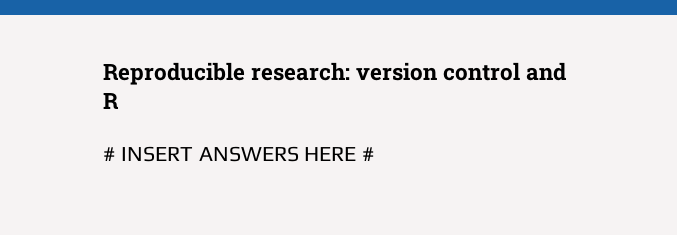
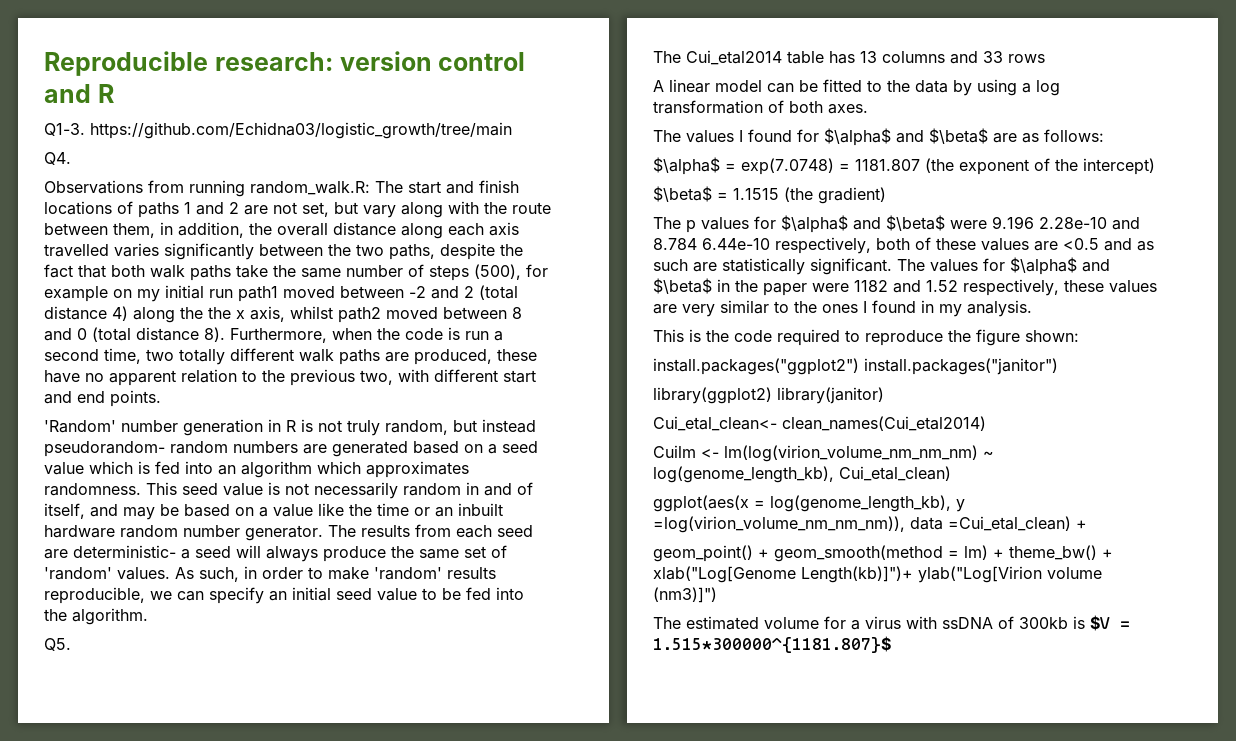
[103,146,375,162] # INSERT ANSWERS HERE # -> [44,122,512,139] [44,152,71,165] [44,180,519,197] [44,201,551,218] [44,222,519,239] [44,243,523,260] [44,264,548,281] [44,285,518,302] [44,306,522,323] [44,327,503,343] [44,348,537,365] [44,369,536,386] [44,390,161,407] [44,419,536,436] [44,441,538,457] [44,461,469,478] [44,482,533,499] [44,503,503,520] [44,524,533,541] [44,545,507,562] [44,566,496,582] [44,587,524,604] [44,608,148,625] [44,638,71,651] [653,50,1045,65] [653,79,1060,96] [653,100,868,114] [653,128,1104,146] [653,157,1155,175] [653,186,886,204] [653,215,1140,233] [653,237,1154,254] [653,257,1110,275] [653,278,1157,296] [653,300,1032,317] [653,329,1079,346] [653,358,1058,375] [653,387,884,404] [653,416,986,431] [653,445,994,462] [653,466,951,483] [653,495,965,512] [653,516,1087,533] [653,545,1113,562] [653,566,1102,583] [653,587,717,603] [653,615,1130,631] [653,636,891,653] Q1-3. https://github.com/Echidna03/logistic_growth/tree/main // Q4. // Observations from running random_walk.R: The start and finish locations of paths 1 and 2 are not set, but vary along with the route between them, in addition, the overall distance along each axis travelled varies significantly between the two paths, despite the fact that both walk paths take the same number of steps (500), for example on my initial run path1 moved between -2 and 2 (total distance 4) along the the x axis, whilst path2 moved between 8 and 0 (total distance 8). Furthermore, when the code is run a second time, two totally different walk paths are produced, these have no apparent relation to the previous two, with different start and end points. // 'Random' number generation in R is not truly random, but instead pseudorandom- random numbers are generated based on a seed value which is fed into an algorithm which approximates randomness. This seed value is not necessarily random in and of itself, and may be based on a value like the time or an inbuilt hardware random number generator. The results from each seed are deterministic- a seed will always produce the same set of 'random' values. As such, in order to make 'random' results reproducible, we can specify an initial seed value to be fed into the algorithm. // Q5. // The Cui_etal2014 table has 13 columns and 33 rows // A linear model can be fitted to the data by using a log transformation of both axes. // The values I found for $\alpha$ and $\beta$ are as follows: // $\alpha$ = exp(7.0748) = 1181.807 (the exponent of the intercept) // $\beta$ = 1.1515 (the gradient) // The p values for $\alpha$ and $\beta$ were 9.196 2.28e-10 and 8.784 6.44e-10 respectively, both of these values are <0.5 and as such are statistically significant. The values for $\alpha$ and $\beta$ in the paper were 1182 and 1.52 respectively, these values are very similar to the ones I found in my analysis. // This is the code required to reproduce the figure shown: // install.packages("ggplot2") install.packages("janitor") // library(ggplot2) library(janitor) // Cui_etal_clean<- clean_names(Cui_etal2014) // Cuilm <- lm(log(virion_volume_nm_nm_nm) ~ log(genome_length_kb), Cui_etal_clean) // ggplot(aes(x = log(genome_length_kb), y =log(virion_volume_nm_nm_nm)), data =Cui_etal_clean) + // geom_point() + geom_smooth(method = lm) + theme_bw() + xlab("Log[Genome Length(kb)]")+ ylab("Log[Virion volume (nm3)]") // The estimated volume for a virus with ssDNA of 300kb is $V = 1.515*300000^{1181.807}$

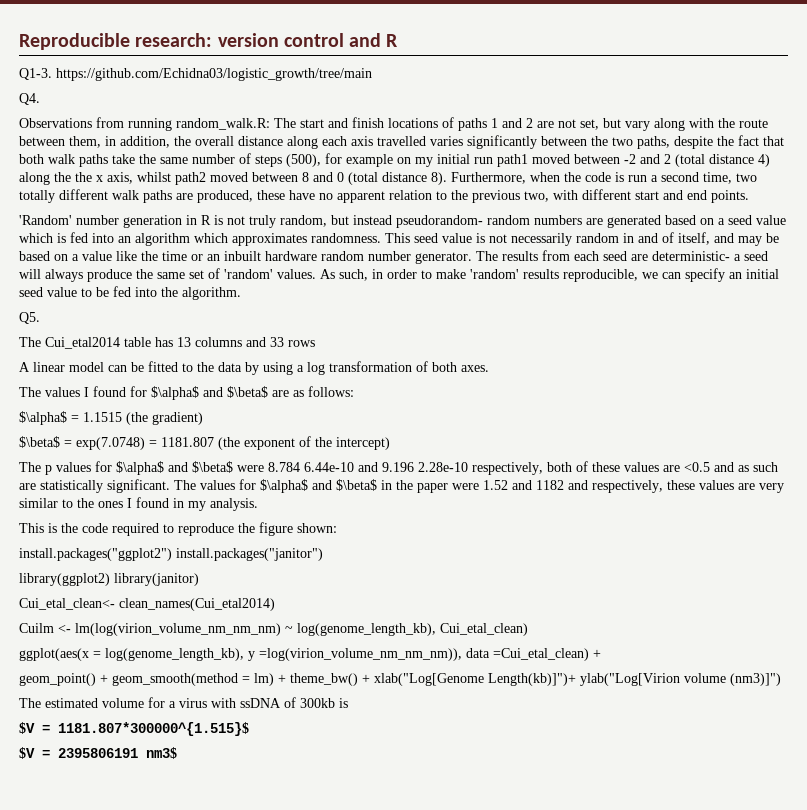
(736, 167) none -> [83,412,203,425] [19,436,72,448] 1.1515 (the gradient) // $\beta$ =
[653,186,886,204] // $\beta$ = 1.1515 (the gradient) -> (390, 443) none
[992,216,1140,230] [653,238,770,250] 9.196 2.28e-10 and 8.784 6.44e-10 -> [268,462,468,472] 8.784 6.44e-10 and 9.196 2.28e-10
(849, 287) none -> [483,480,532,490] 1.52 and
[926,280,958,292] 1.52 -> (588, 485) none
[1090,615,1130,631] [653,636,891,653] $V = 1.515*300000^{1181.807}$ -> [19,722,249,736] [19,747,177,759] // $V = 1181.807*300000^{1.515}$ // $V = 2395806191 nm3$

